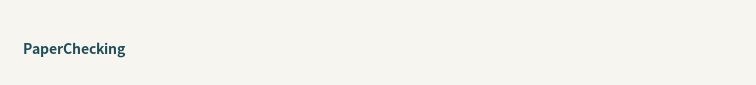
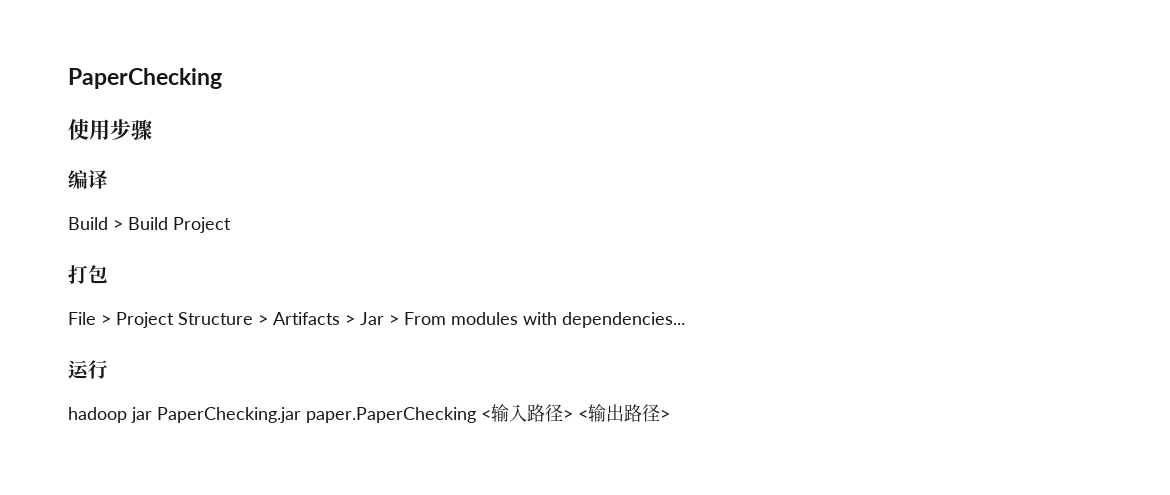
(126, 50) none -> [68,119,152,140] [68,170,108,189] [68,217,231,233] [68,265,108,284] [68,312,685,328] [68,360,108,379] [68,404,670,423] // 使用步骤 // 编译 // Build > Build Project // 打包 // File > Project Structure > Artifacts > Jar > From modules with dependencies... // 运行 // hadoop jar PaperChecking.jar paper.PaperChecking <输入路径> <输出路径>

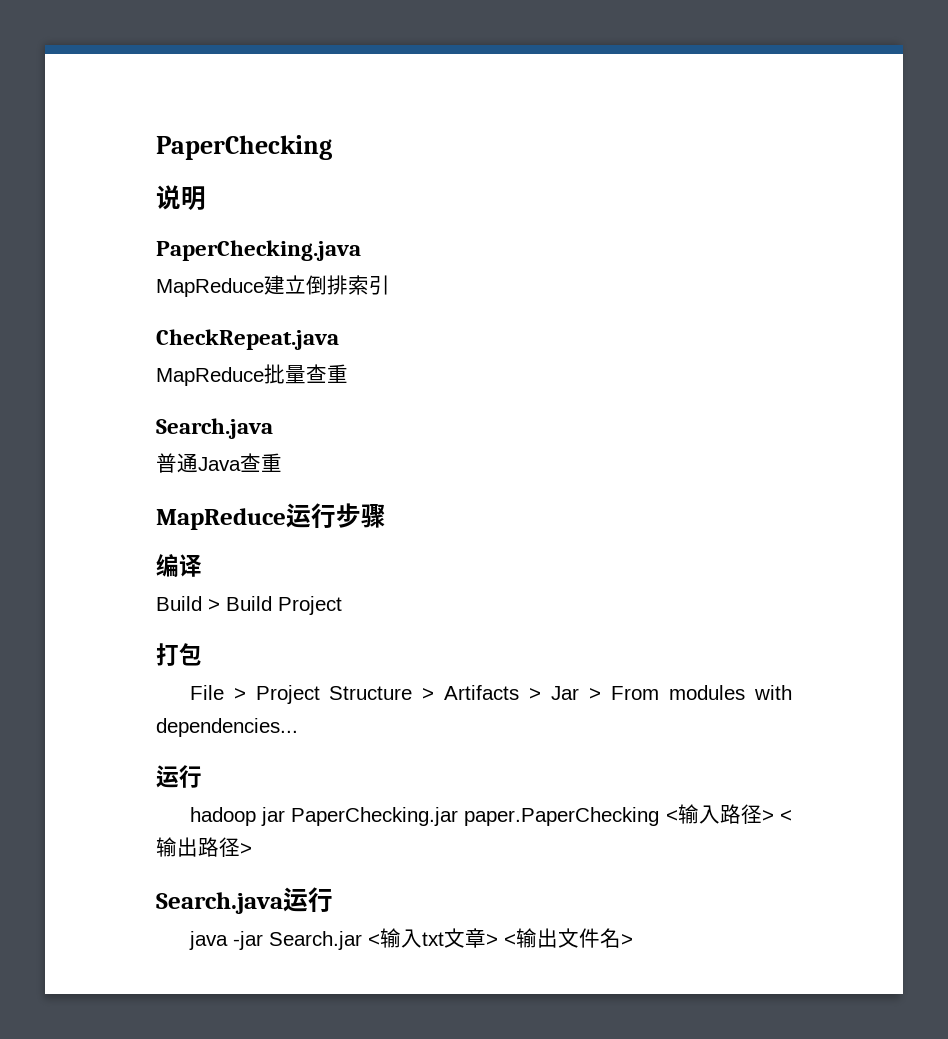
[68,119,110,140] 使用 -> [156,185,206,210] [156,240,361,261] [156,275,390,297] [156,329,339,350] [156,364,348,386] [156,418,273,439] [156,453,282,473] [156,503,336,530] 说明 // PaperChecking.java // MapReduce建立倒排索引 // CheckRepeat.java // MapReduce批量查重 // Search.java // 普通Java查重 // MapReduce运行
(670, 415) none -> [156,887,333,914] [188,928,633,950] // Search.java运行 // java -jar Search.jar <输入txt文章> <输出文件名>

